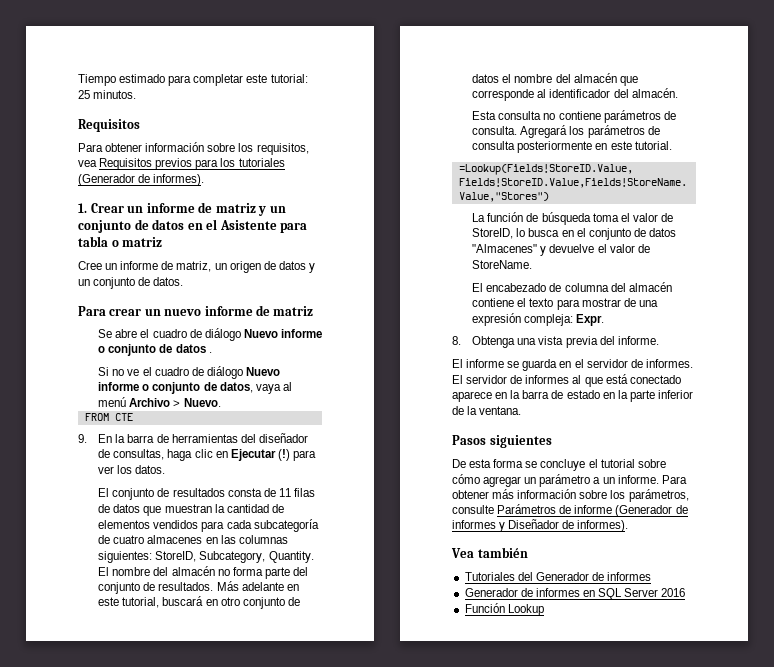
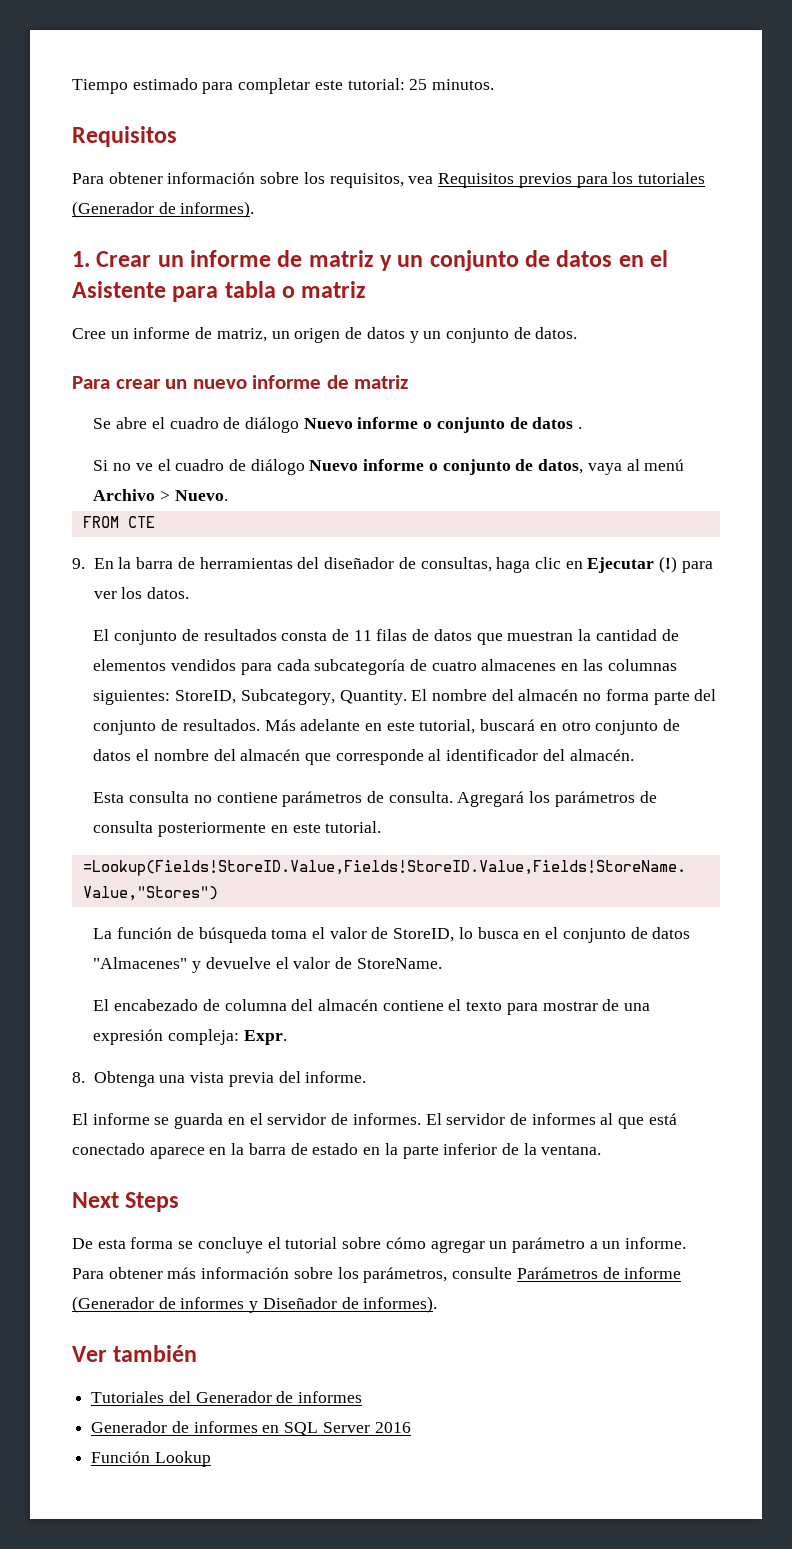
[452,435,552,448] Pasos siguientes -> [72,1192,180,1212] Next Steps
[451,548,474,558] Vea -> [72,1346,107,1362] Ver

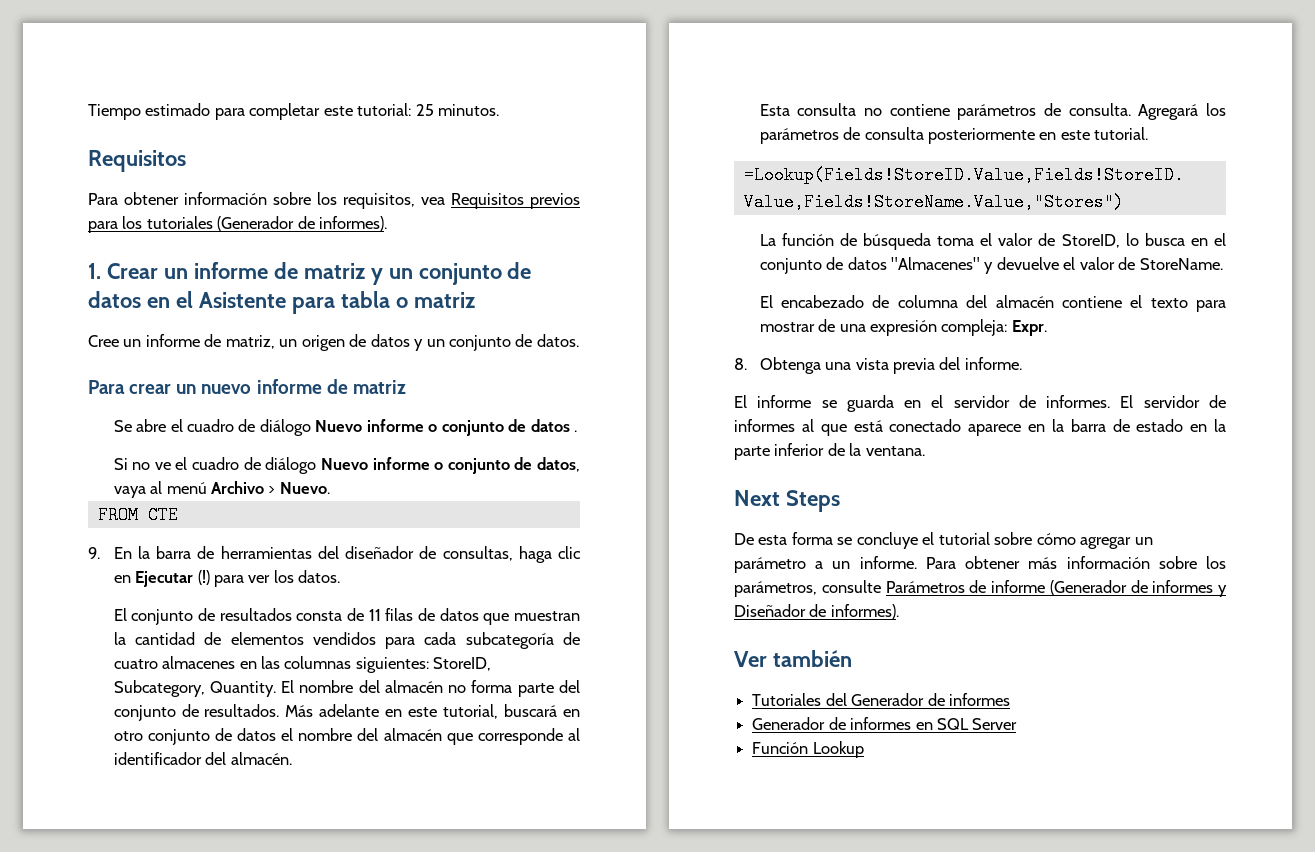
[374,1422,411,1433] 2016 -> (1018, 724) none

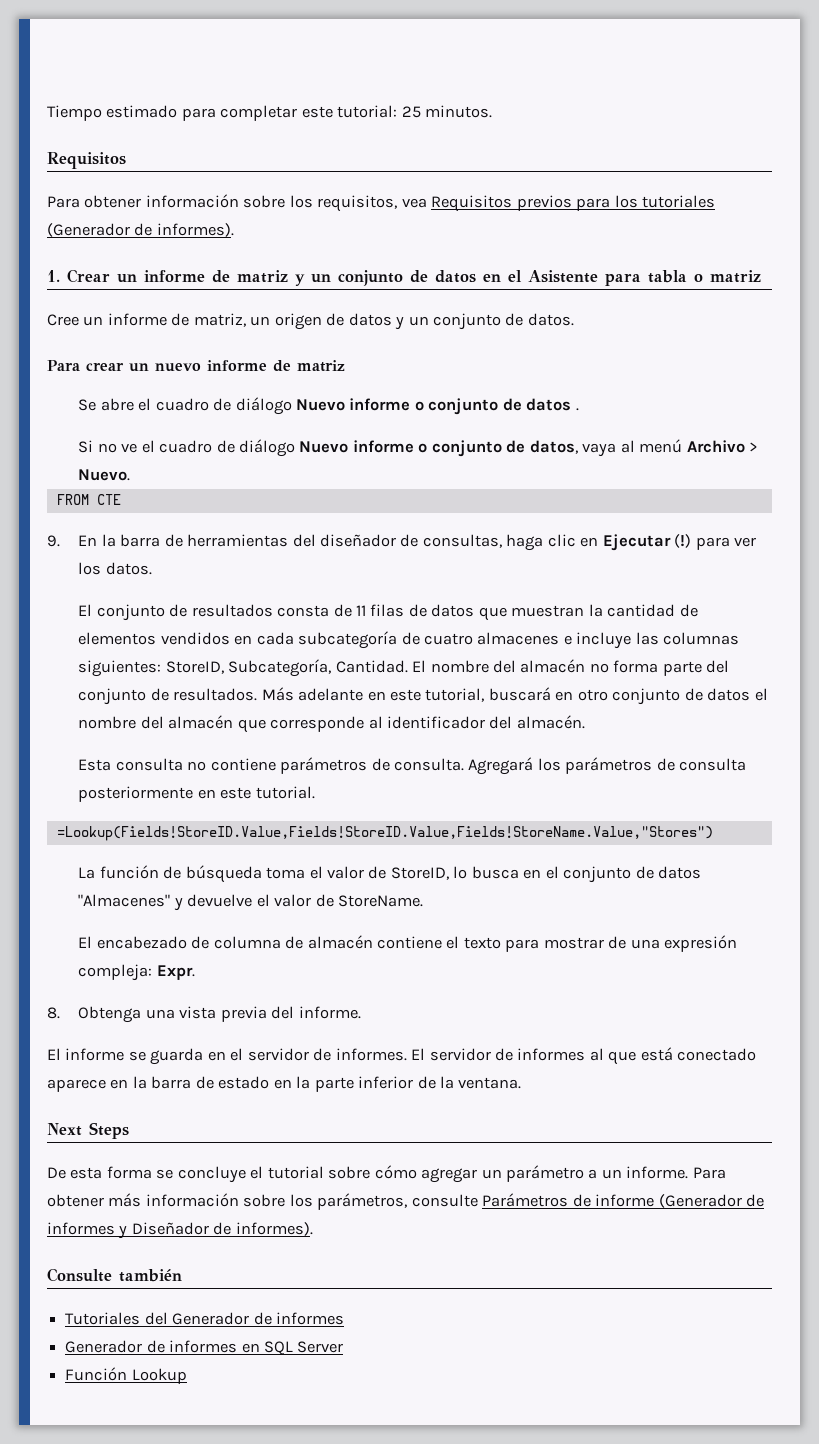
[385,637,416,649] para -> [234,635,253,645] en
[239,661,257,669] en -> [563,632,632,649] e incluye
[113,680,276,697] Subcategory, Quantity. -> [228,659,408,677] Subcategoría, Cantidad.
[966,295,988,308] del -> [285,936,304,949] de
[734,651,767,667] Ver -> [47,1268,112,1282] Consulte

